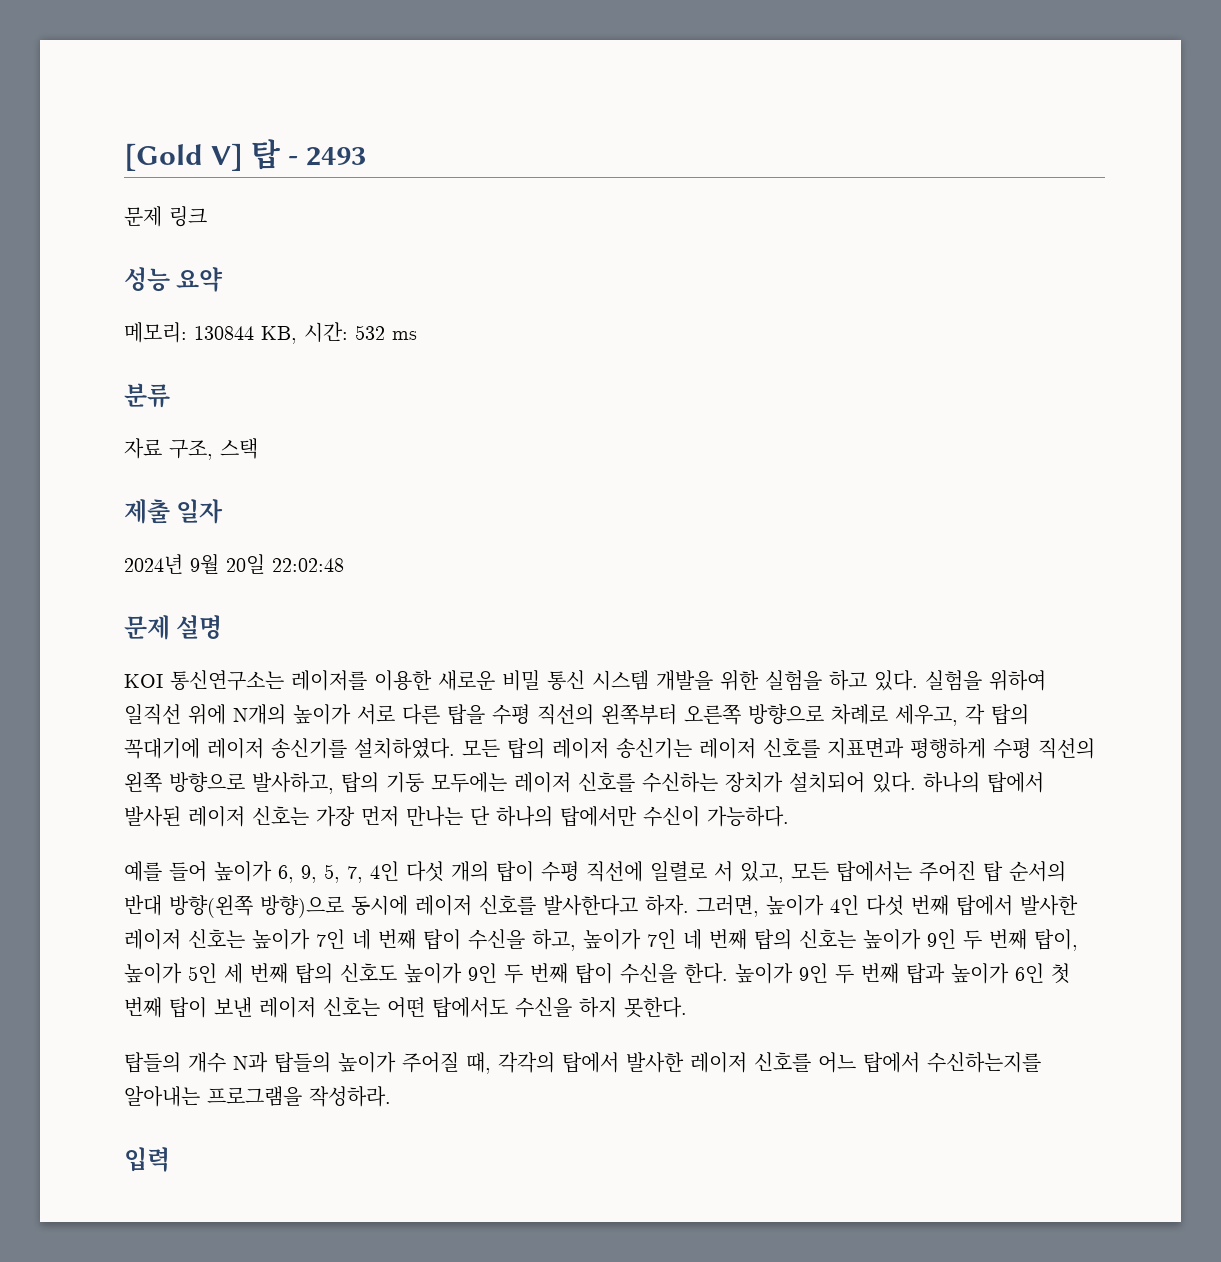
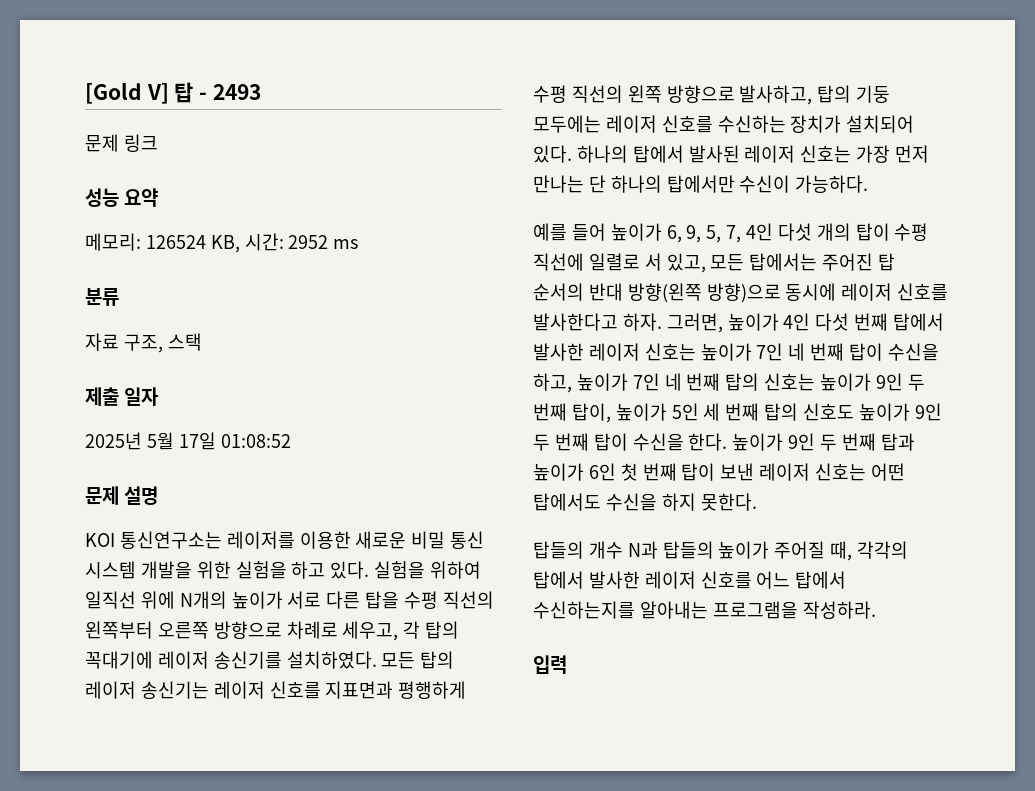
[194,326,254,340] 130844 -> [145,235,206,249] 126524
[355,325,385,340] 532 -> [288,235,329,249] 2952
[124,553,344,574] 2024년 9월 20일 22:02:48 -> [85,432,291,450] 2025년 5월 17일 01:08:52

